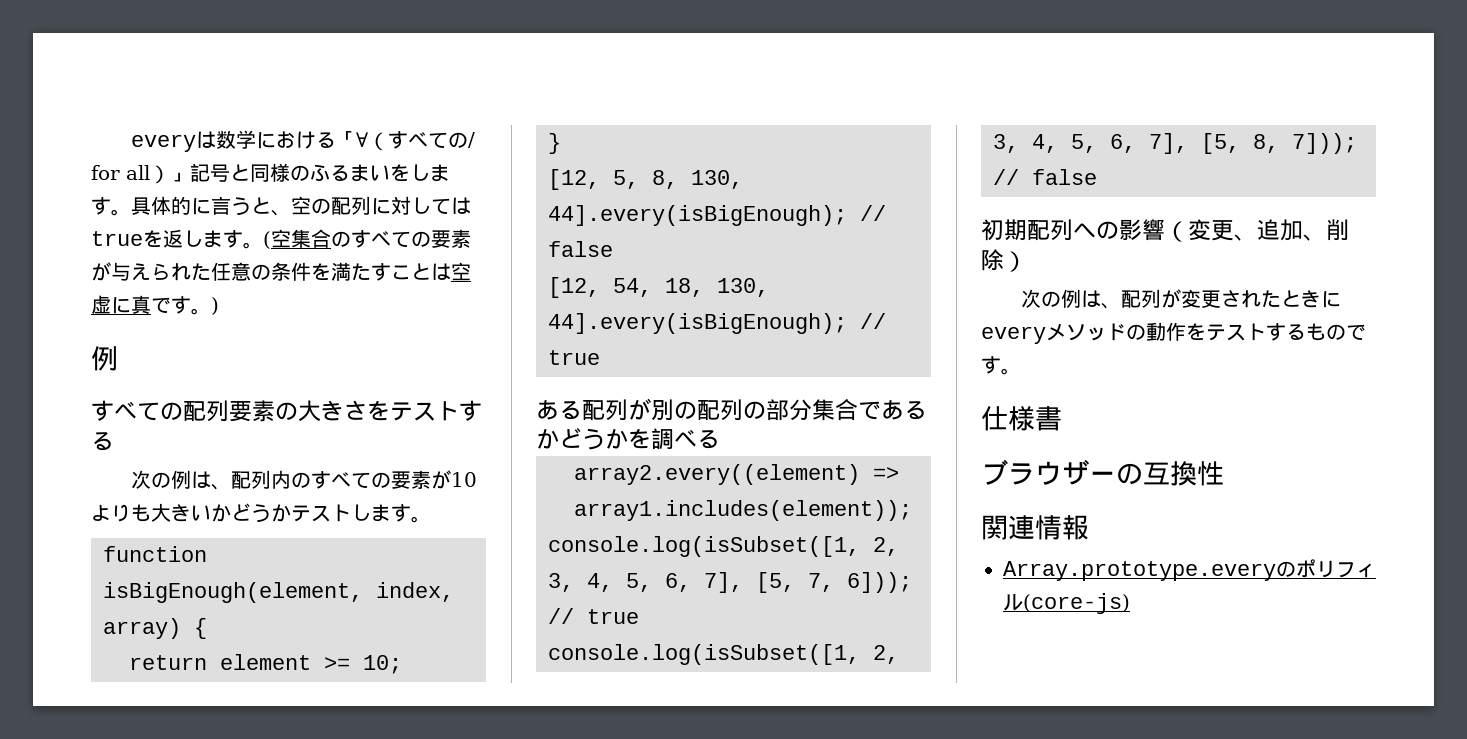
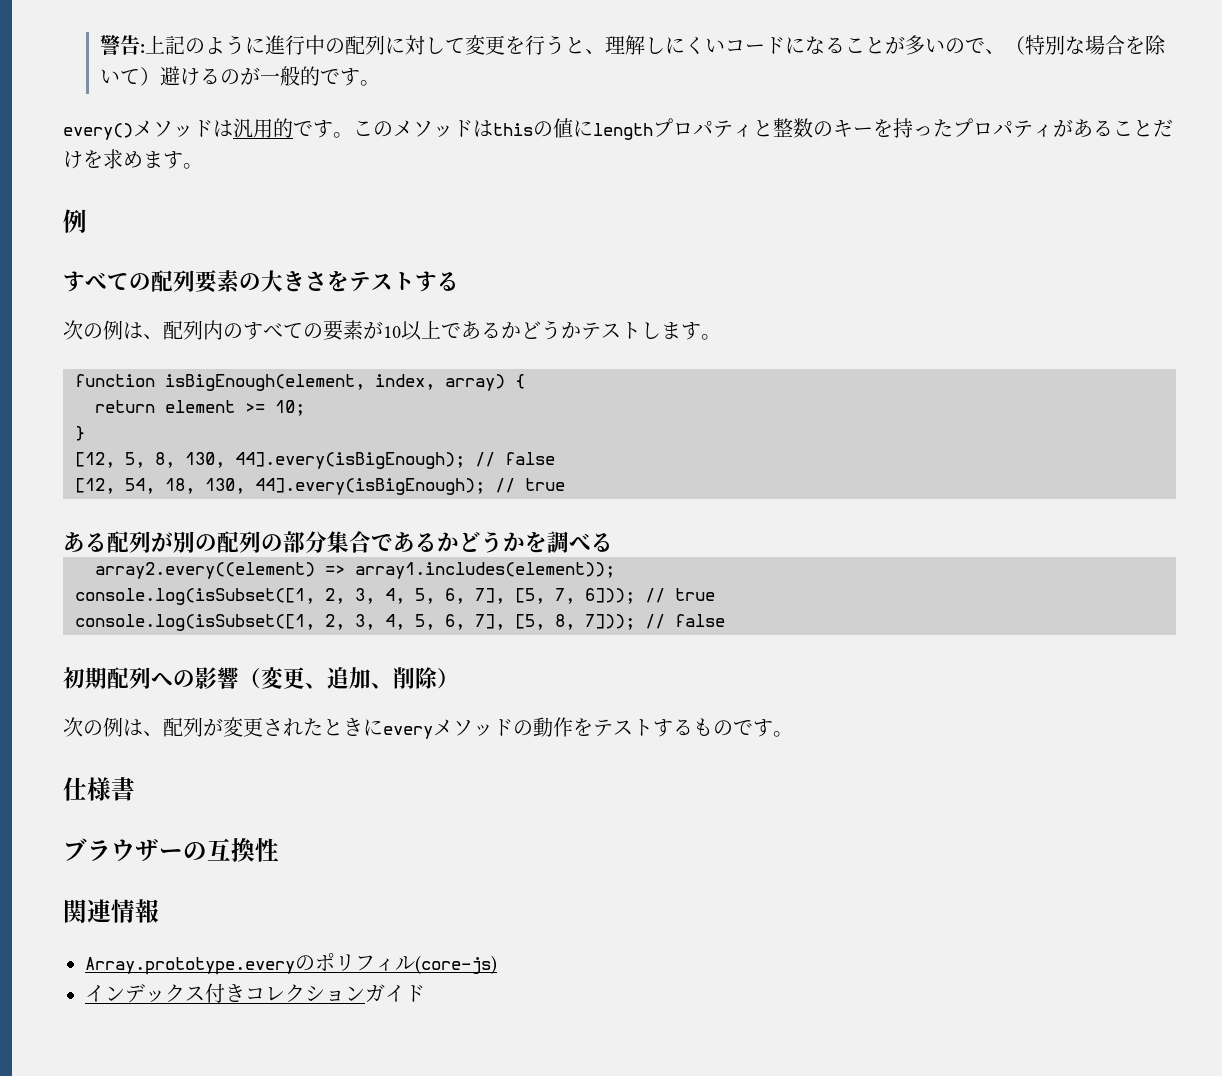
[130,130,475,152] [91,163,450,184] [91,196,471,216] [91,229,471,249] [91,262,471,281] [91,295,219,315] everyは数学における「∀（すべての/ for all）」記号と同様のふるまいをします。具体的に言うと、空の配列に対してはtrueを返します。(空集合のすべての要素が与えられた任意の条件を満たすことは空虚に真です。) -> [100,35,1167,55] [100,66,381,86] [63,118,1173,140] [63,149,203,169] 警告:上記のように進行中の配列に対して変更を行うと、理解しにくいコードになることが多いので、（特別な場合を除いて）避けるのが一般的です。 // every()メソッドは汎用的です。このメソッドはthisの値にlengthプロパティと整数のキーを持ったプロパティがあることだけを求めます。
[91,503,211,522] よりも大きい -> [401,320,501,341] 以上である
(1130, 603) none -> [85,983,425,1003] // インデックス付きコレクションガイド

